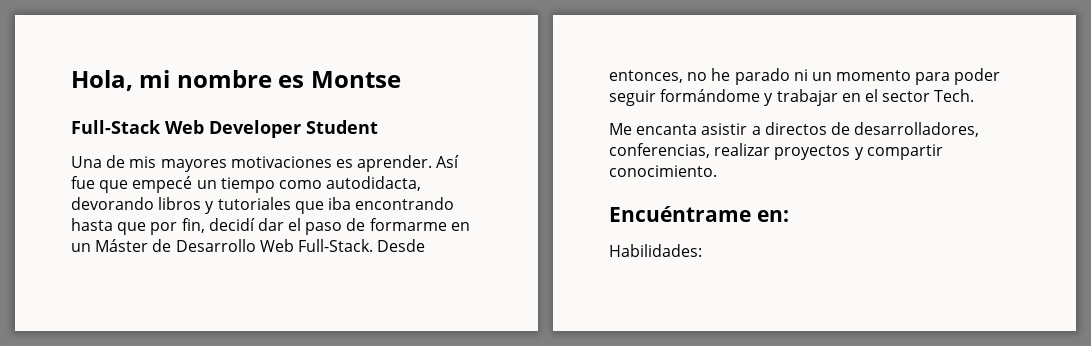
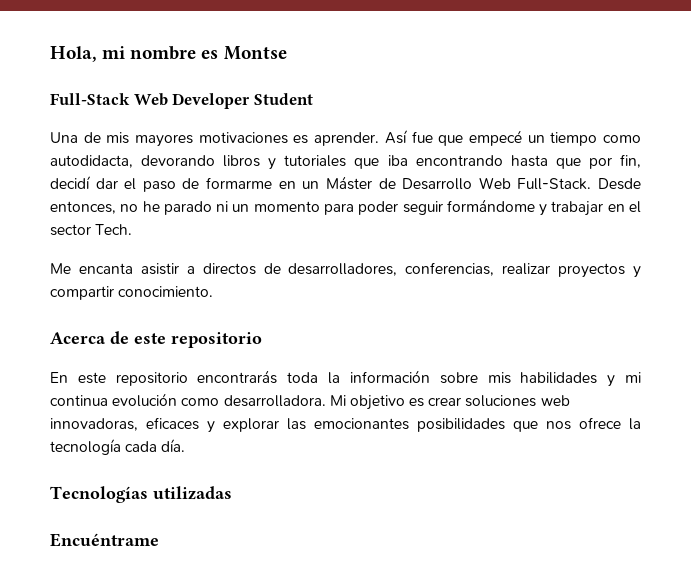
(717, 171) none -> [50,331,262,348] [50,370,641,387] [50,393,570,410] [50,417,641,433] [50,439,186,455] [50,486,232,503] // Acerca de este repositorio // En este repositorio encontrarás toda la información sobre mis habilidades y mi continua evolución como desarrolladora. Mi objetivo es crear soluciones web innovadoras, eficaces y explorar las emocionantes posibilidades que nos ofrece la tecnología cada día. // Tecnologías utilizadas
[756,210,789,222] [609,244,702,257] en: // Habilidades: -> (159, 540) none

